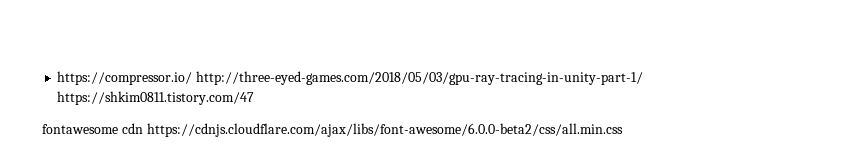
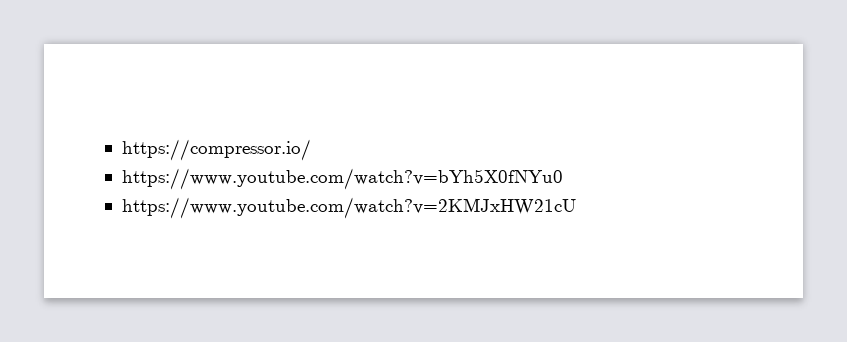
[196,71,644,85] [57,91,255,105] [42,123,623,137] http://three-eyed-games.com/2018/05/03/gpu-ray-tracing-in-unity-part-1/ https://shkim0811.tistory.com/47 // fontawesome cdn https://cdnjs.cloudflare.com/ajax/libs/font-awesome/6.0.0-beta2/css/all.min.css -> [121,168,563,190] [121,197,576,219] // https://www.youtube.com/watch?v=bYh5X0fNYu0 // https://www.youtube.com/watch?v=2KMJxHW21cU

